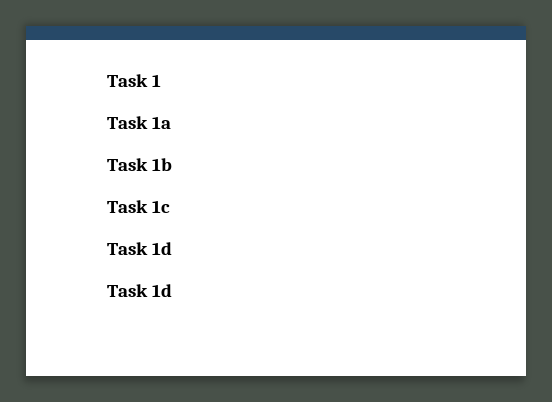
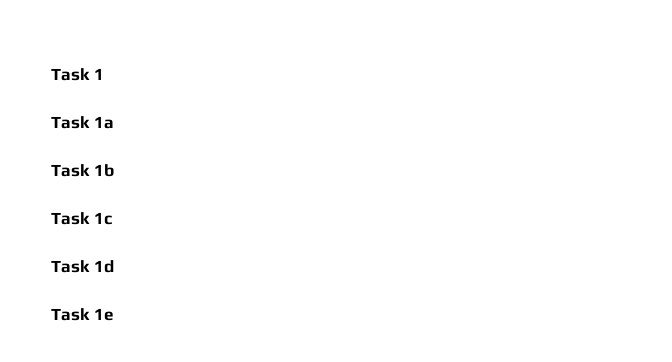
[152,284,173,297] 1d -> [93,308,114,321] 1e

